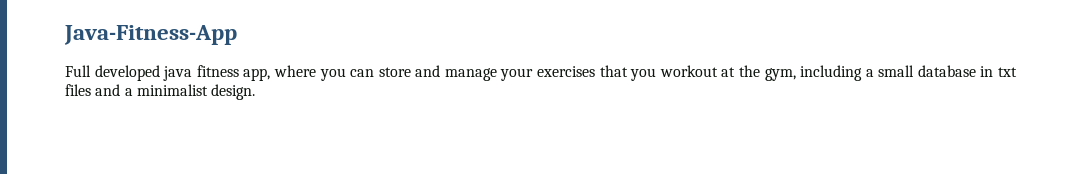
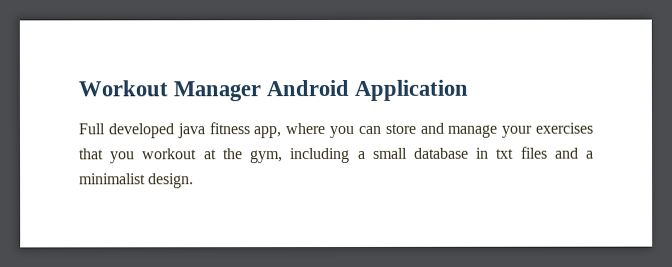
[64,25,237,45] Java-Fitness-App -> [78,79,469,102] Workout Manager Android Application

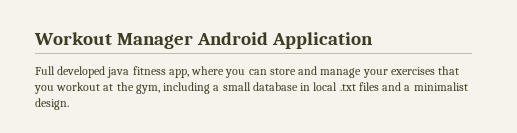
[496,148,515,159] txt -> [313,82,356,91] local .txt

